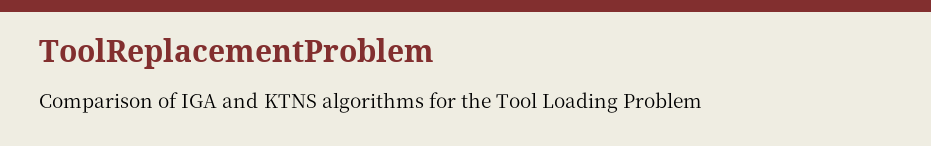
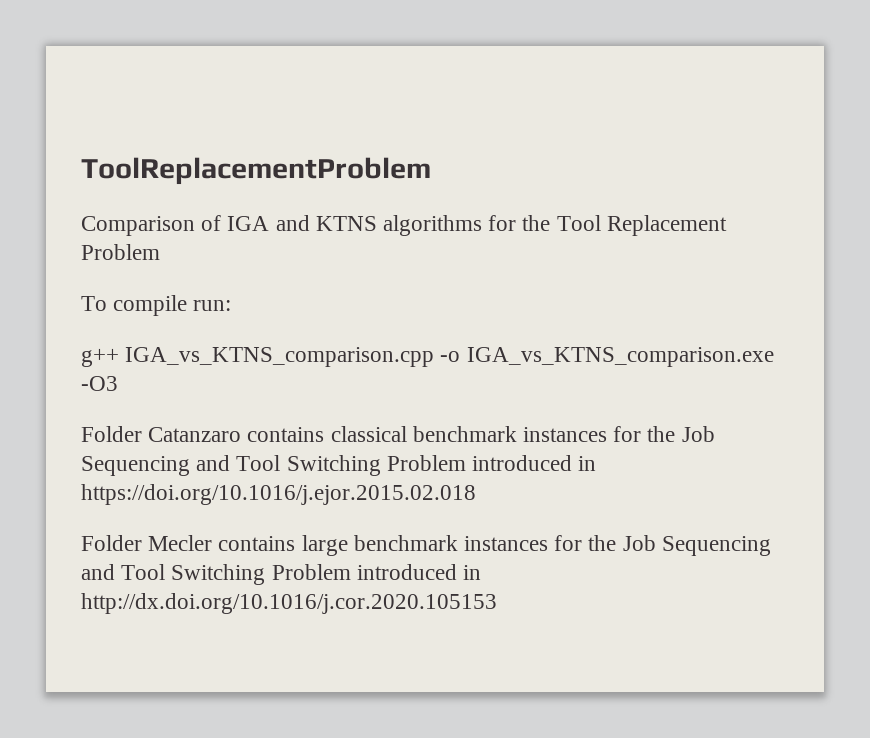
[542,92,703,113] Loading Problem -> [606,215,727,236] [81,244,160,260] [81,295,232,316] [81,347,774,367] [81,376,118,391] [81,426,715,442] [81,455,597,476] [81,484,476,505] [81,535,771,556] [81,564,482,585] [81,593,497,614] Replacement Problem // To compile run: // g++ IGA_vs_KTNS_comparison.cpp -o IGA_vs_KTNS_comparison.exe -O3 // Folder Catanzaro contains classical benchmark instances for the Job Sequencing and Tool Switching Problem introduced in https://doi.org/10.1016/j.ejor.2015.02.018 // Folder Mecler contains large benchmark instances for the Job Sequencing and Tool Switching Problem introduced in http://dx.doi.org/10.1016/j.cor.2020.105153

